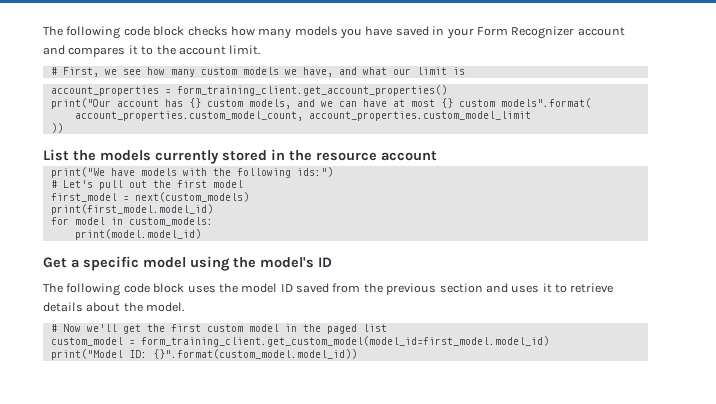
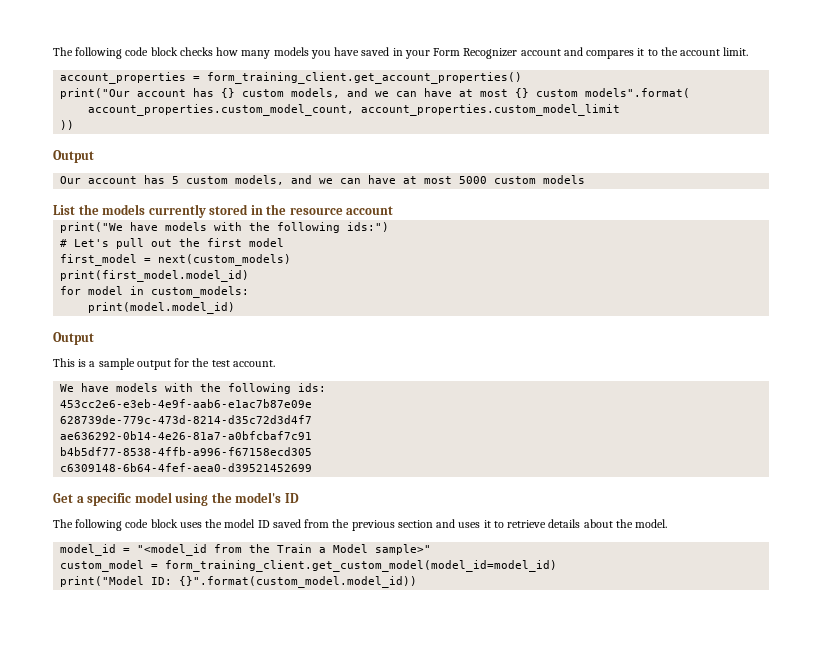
[50,67,465,77] // # First, we see how many custom models we have, and what our limit is -> (749, 51) none
(63, 128) none -> [53,150,94,163] [60,175,586,185] // Output // Our account has 5 custom models, and we can have at most 5000 custom models
(201, 234) none -> [53,332,94,345] [53,358,275,370] [60,383,327,394] [60,399,313,408] [60,415,313,424] [60,431,313,440] [60,447,313,456] [60,463,313,472] // Output // This is a sample output for the test account. // We have models with the following ids: // 453cc2e6-e3eb-4e9f-aab6-e1ac7b87e09e // 628739de-779c-473d-8214-d35c72d3d4f7 // ae636292-0b14-4e26-81a7-a0bfcbaf7c91 // b4b5df77-8538-4ffb-a996-f67158ecd305 // c6309148-6b64-4fef-aea0-d39521452699
[50,324,387,334] # Now we'll get the first custom model in the paged list -> [60,544,432,556] model_id = "<model_id from the Train a Model sample>"
[140,336,549,347] form_training_client.get_custom_model(model_id=first_model.model_id) -> [165,560,558,572] form_training_client.get_custom_model(model_id=model_id)

